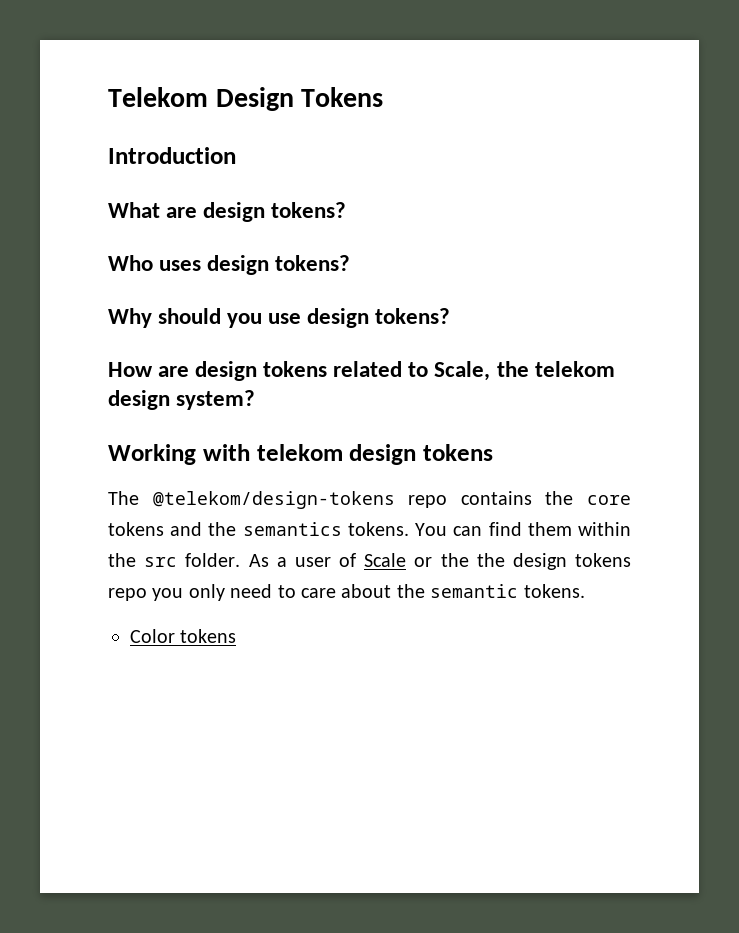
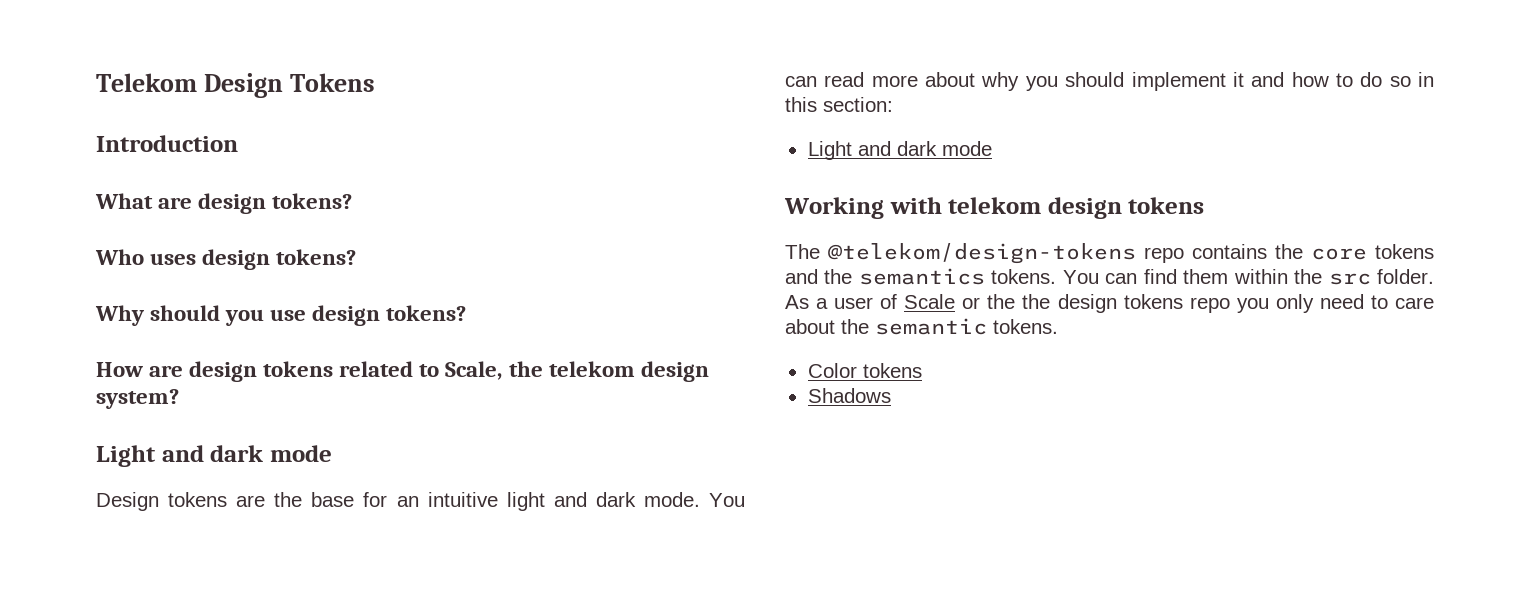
(256, 400) none -> [96,445,332,467] [96,492,745,511] [785,72,1434,91] [785,97,893,112] [807,141,992,160] // Light and dark mode // Design tokens are the base for an intuitive light and dark mode. You can read more about why you should implement it and how to do so in this section: // Light and dark mode
(237, 636) none -> [807,388,891,403] // Shadows

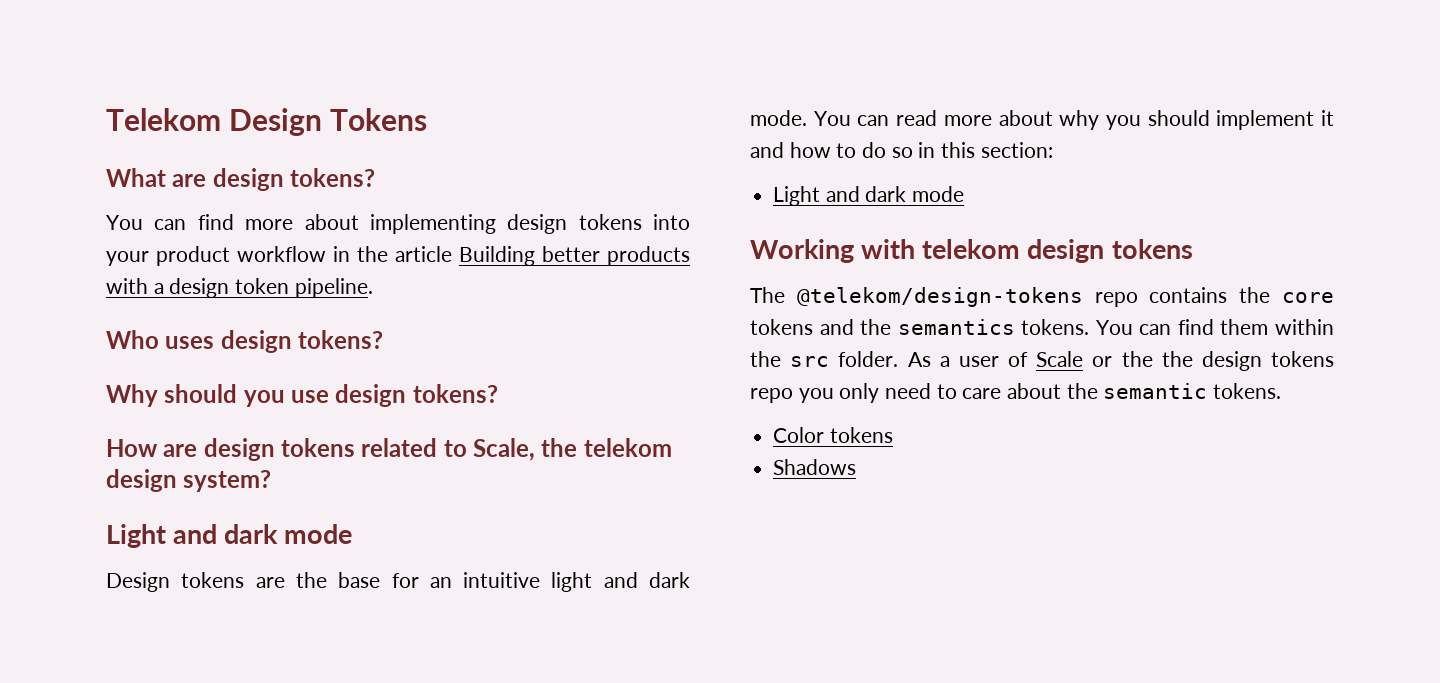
[96,135,238,152] // Introduction -> (427, 119) none
(353, 201) none -> [106,214,690,234] [106,246,690,266] [106,278,373,298] // You can find more about implementing design tokens into your product workflow in the article Building better products with a design token pipeline.

